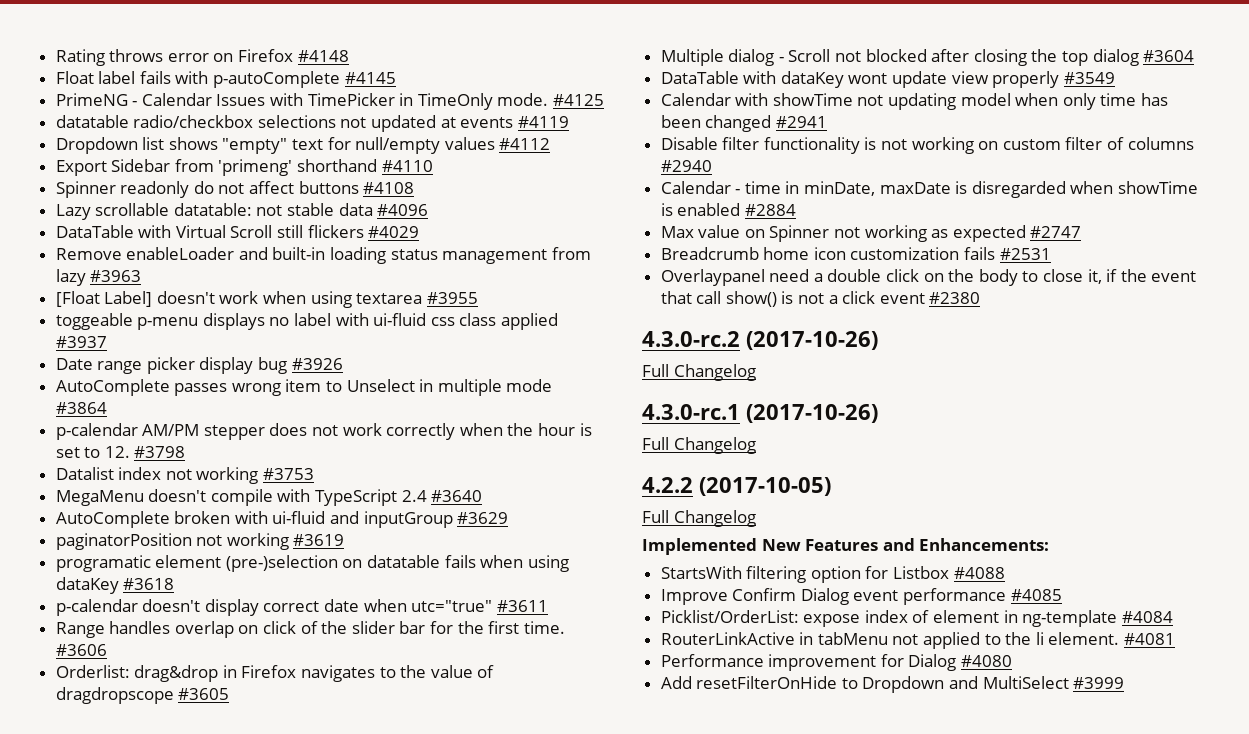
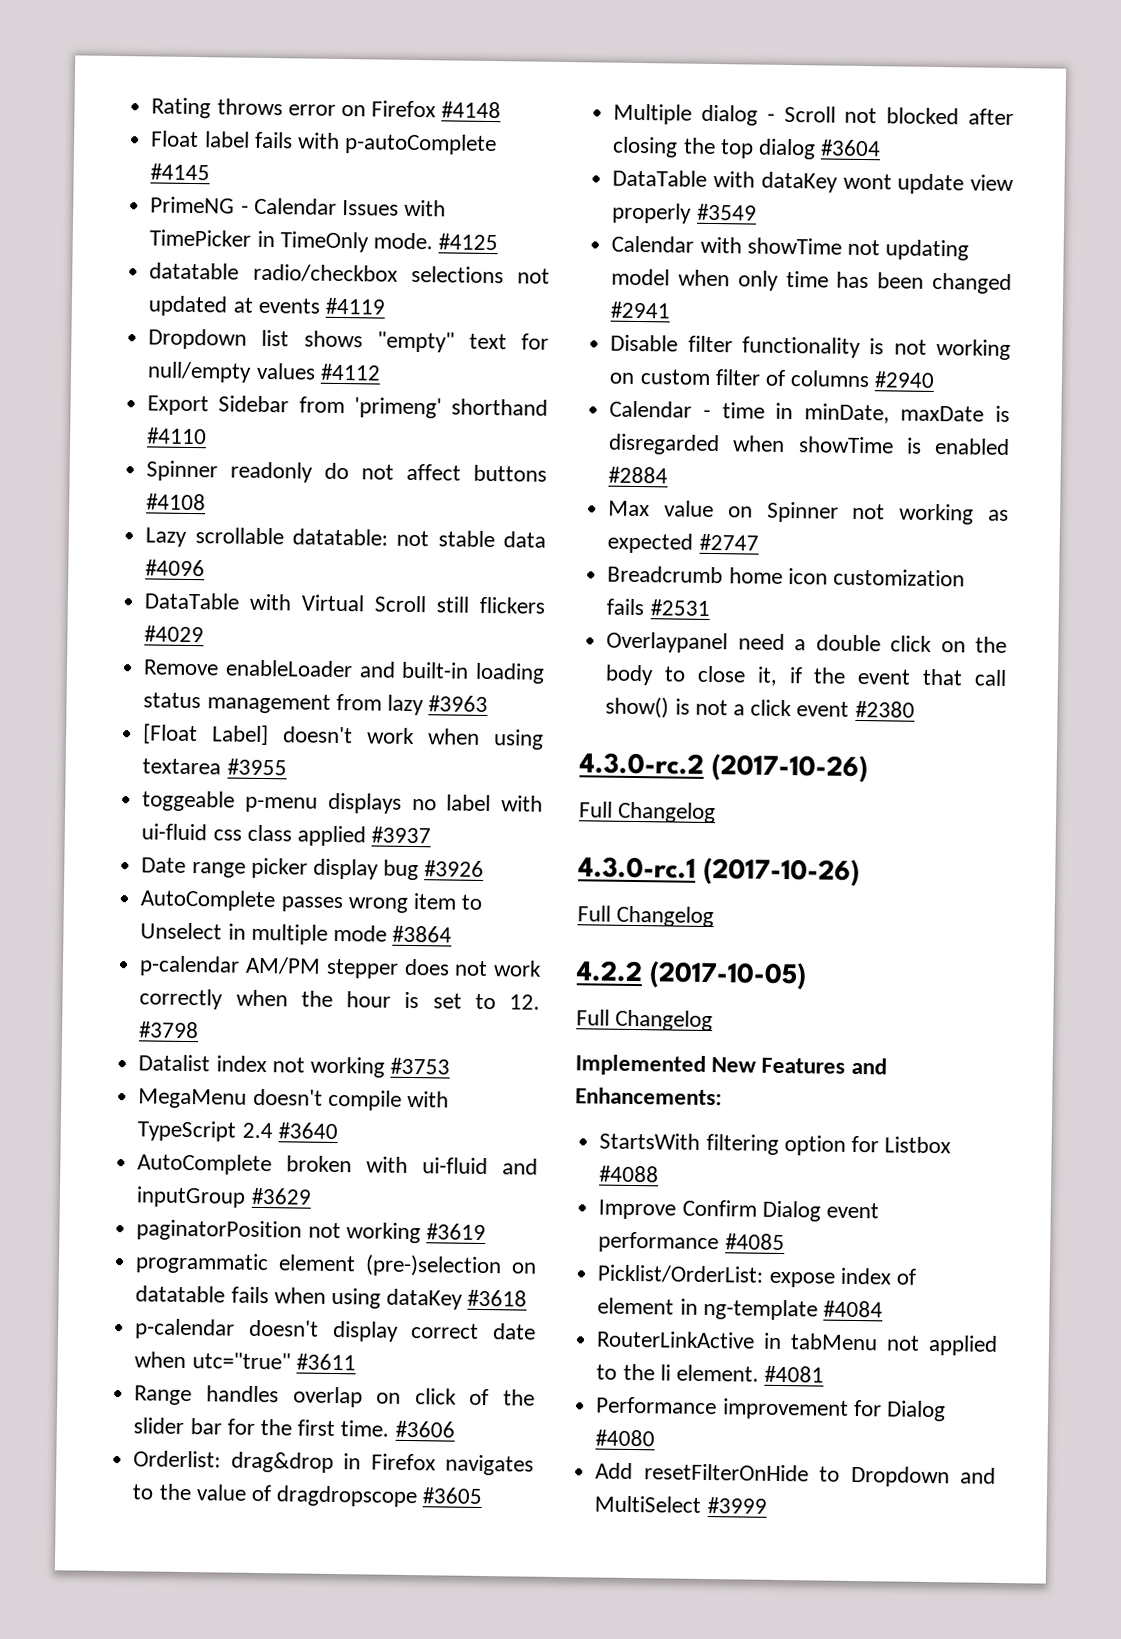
[55,555,151,572] programatic -> [135,1252,270,1275] programmatic

